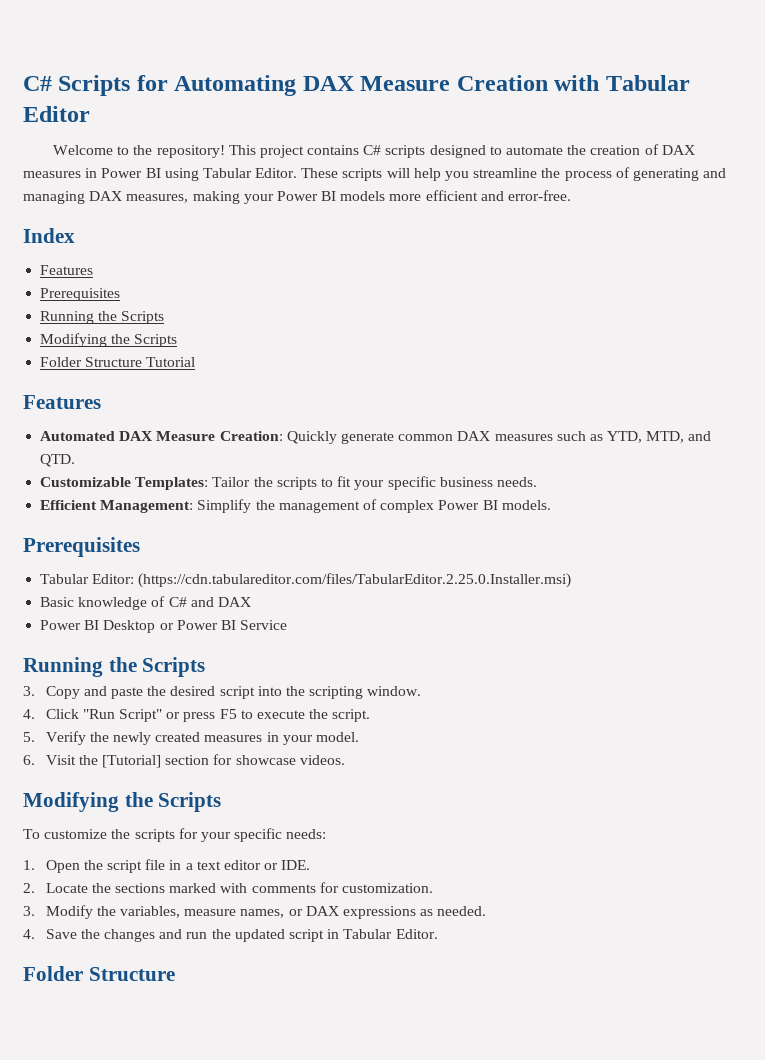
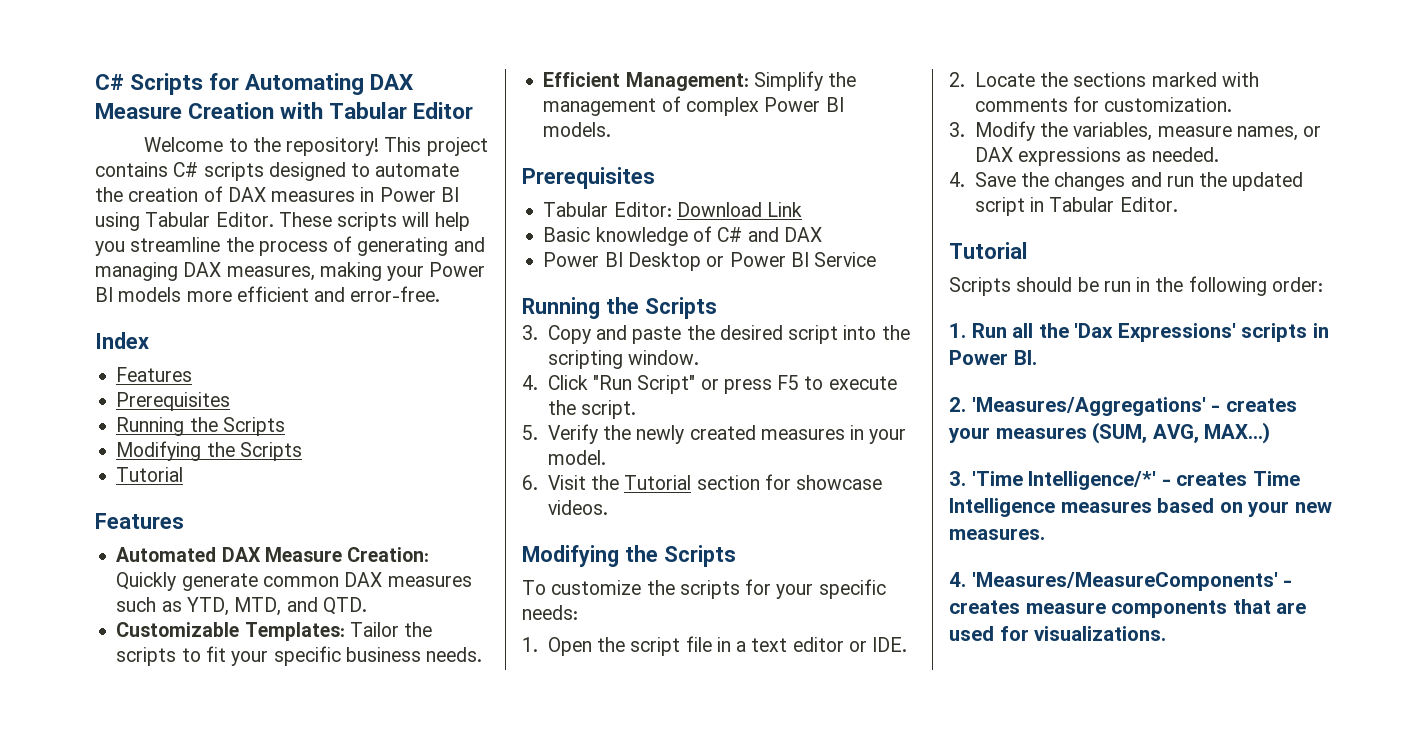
[40,357,143,367] Folder Structure -> (302, 451) none
[138,573,572,588] (https://cdn.tabulareditor.com/files/TabularEditor.2.25.0.Installer.msi) -> [676,202,803,217] Download Link
[102,755,162,768] [Tutorial] -> [624,475,692,490] Tutorial
[23,966,175,981] Folder Structure -> [949,242,1027,259] [949,276,1323,296] [949,323,1329,342] [949,350,1037,365] [949,397,1297,416] [948,422,1271,444] [949,471,1300,490] [949,498,1332,517] [949,528,1045,540] [949,572,1293,591] [949,599,1307,618] [949,626,1167,641] Tutorial // Scripts should be run in the following order: // 1. Run all the 'Dax Expressions' scripts in Power BI. // 2. 'Measures/Aggregations' - creates your measures (SUM, AVG, MAX...) // 3. 'Time Intelligence/*' - creates Time Intelligence measures based on your new measures. // 4. 'Measures/MeasureComponents' - creates measure components that are used for visualizations.

